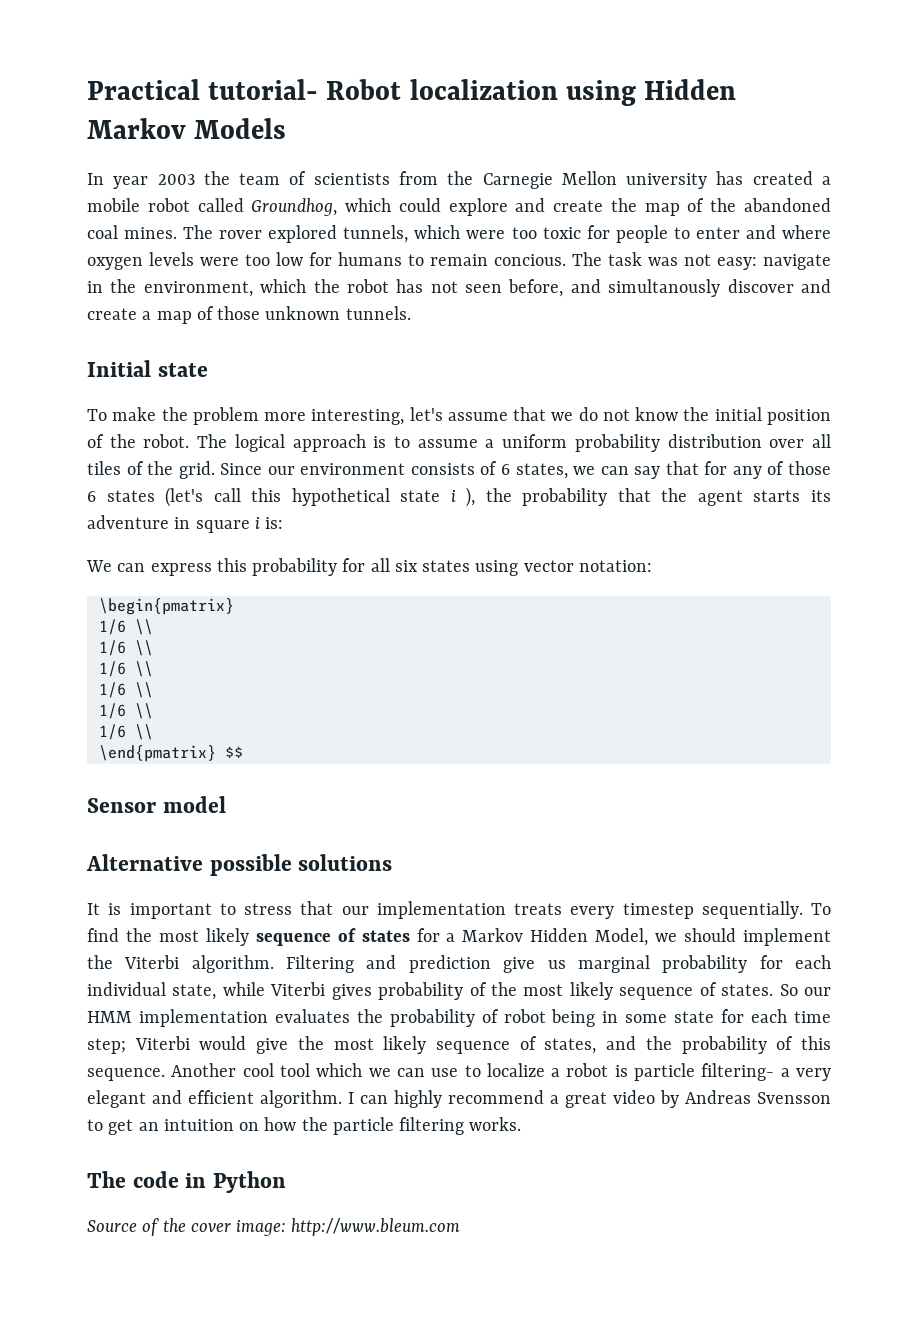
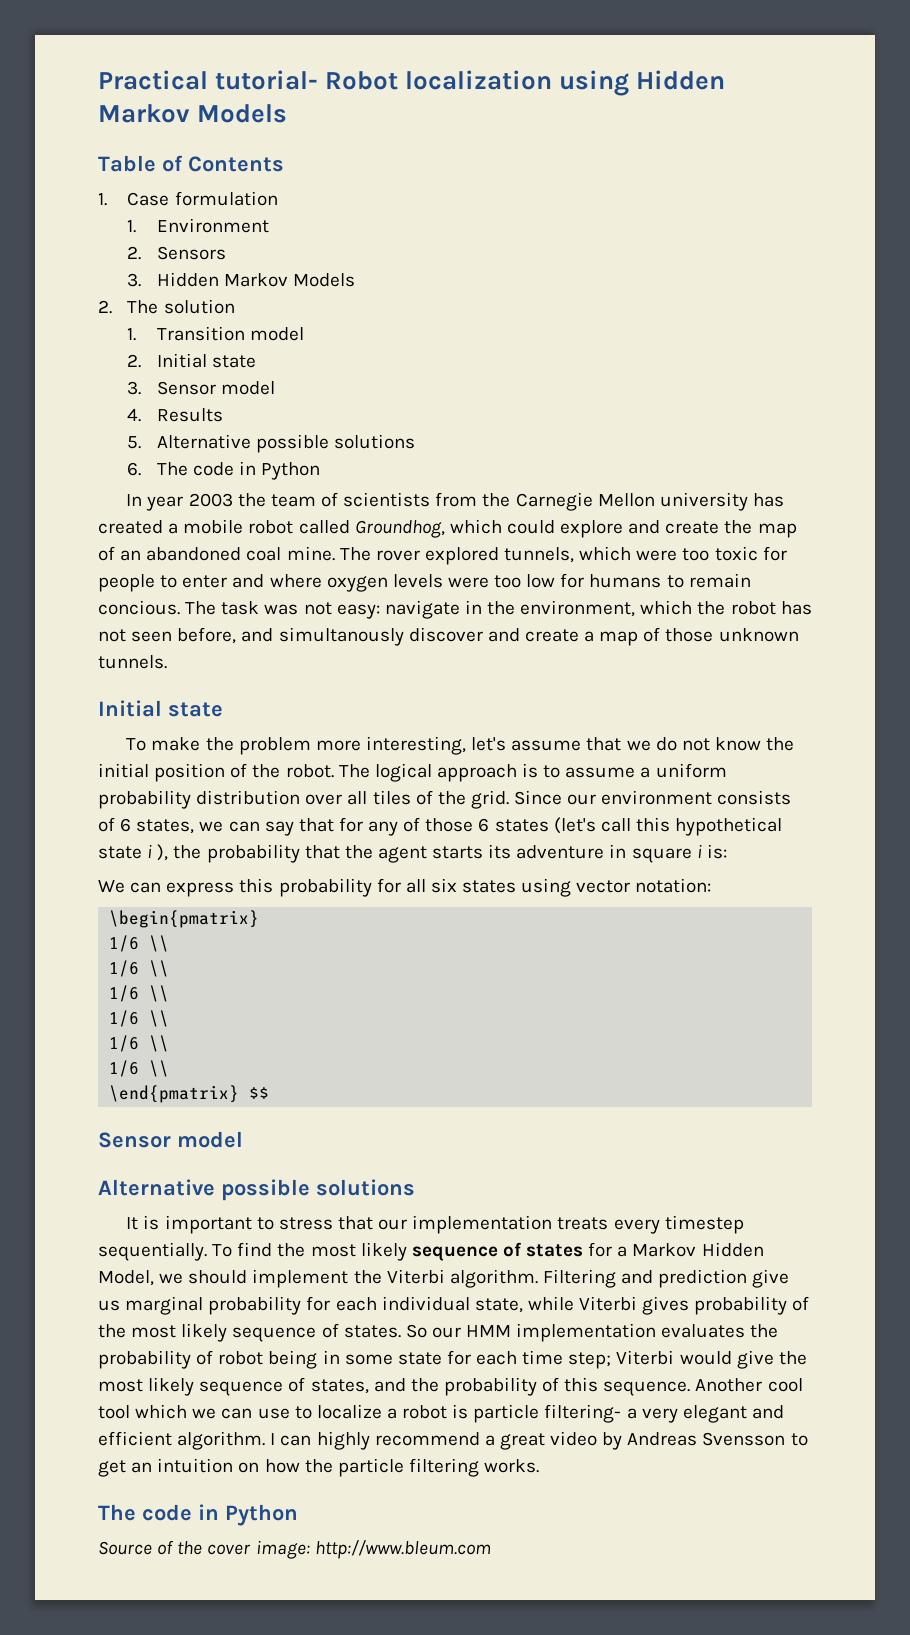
(287, 128) none -> [98,155,284,172] [98,191,278,206] [127,218,269,233] [127,246,226,260] [127,272,356,287] [98,299,235,314] [127,326,304,341] [127,353,256,368] [127,381,275,395] [127,408,223,422] [127,434,416,453] [127,461,321,480] // Table of Contents // 1. Case formulation // 1. Environment // 2. Sensors // 3. Hidden Markov Models // 2. The solution // 1. Transition model // 2. Initial state // 3. Sensor model // 4. Results // 5. Alternative possible solutions // 6. The code in Python
[710,198,737,212] the -> [120,550,142,561] an
[124,227,178,239] mines. -> [286,546,335,561] mine.

